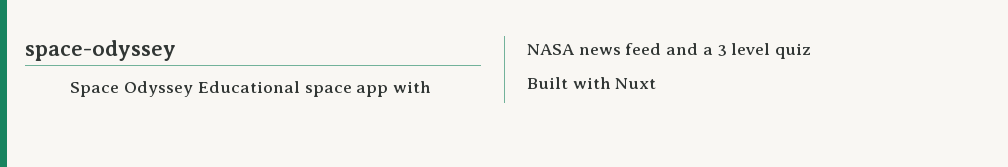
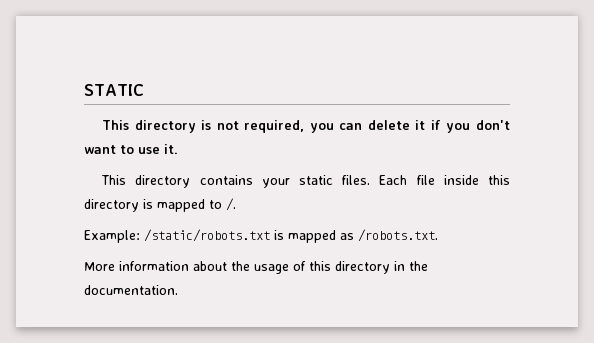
[25,40,176,61] [70,81,432,97] [527,43,812,59] [527,77,657,89] space-odyssey // Space Odyssey Educational space app with NASA news feed and a 3 level quiz // Built with Nuxt -> [84,84,144,96] [102,120,511,133] [84,144,178,154] [101,175,510,188] [84,198,236,212] [84,229,438,243] [84,261,428,274] [84,285,178,295] STATIC // This directory is not required, you can delete it if you don't want to use it. // This directory contains your static files. Each file inside this directory is mapped to /. // Example: /static/robots.txt is mapped as /robots.txt. // More information about the usage of this directory in the documentation.

